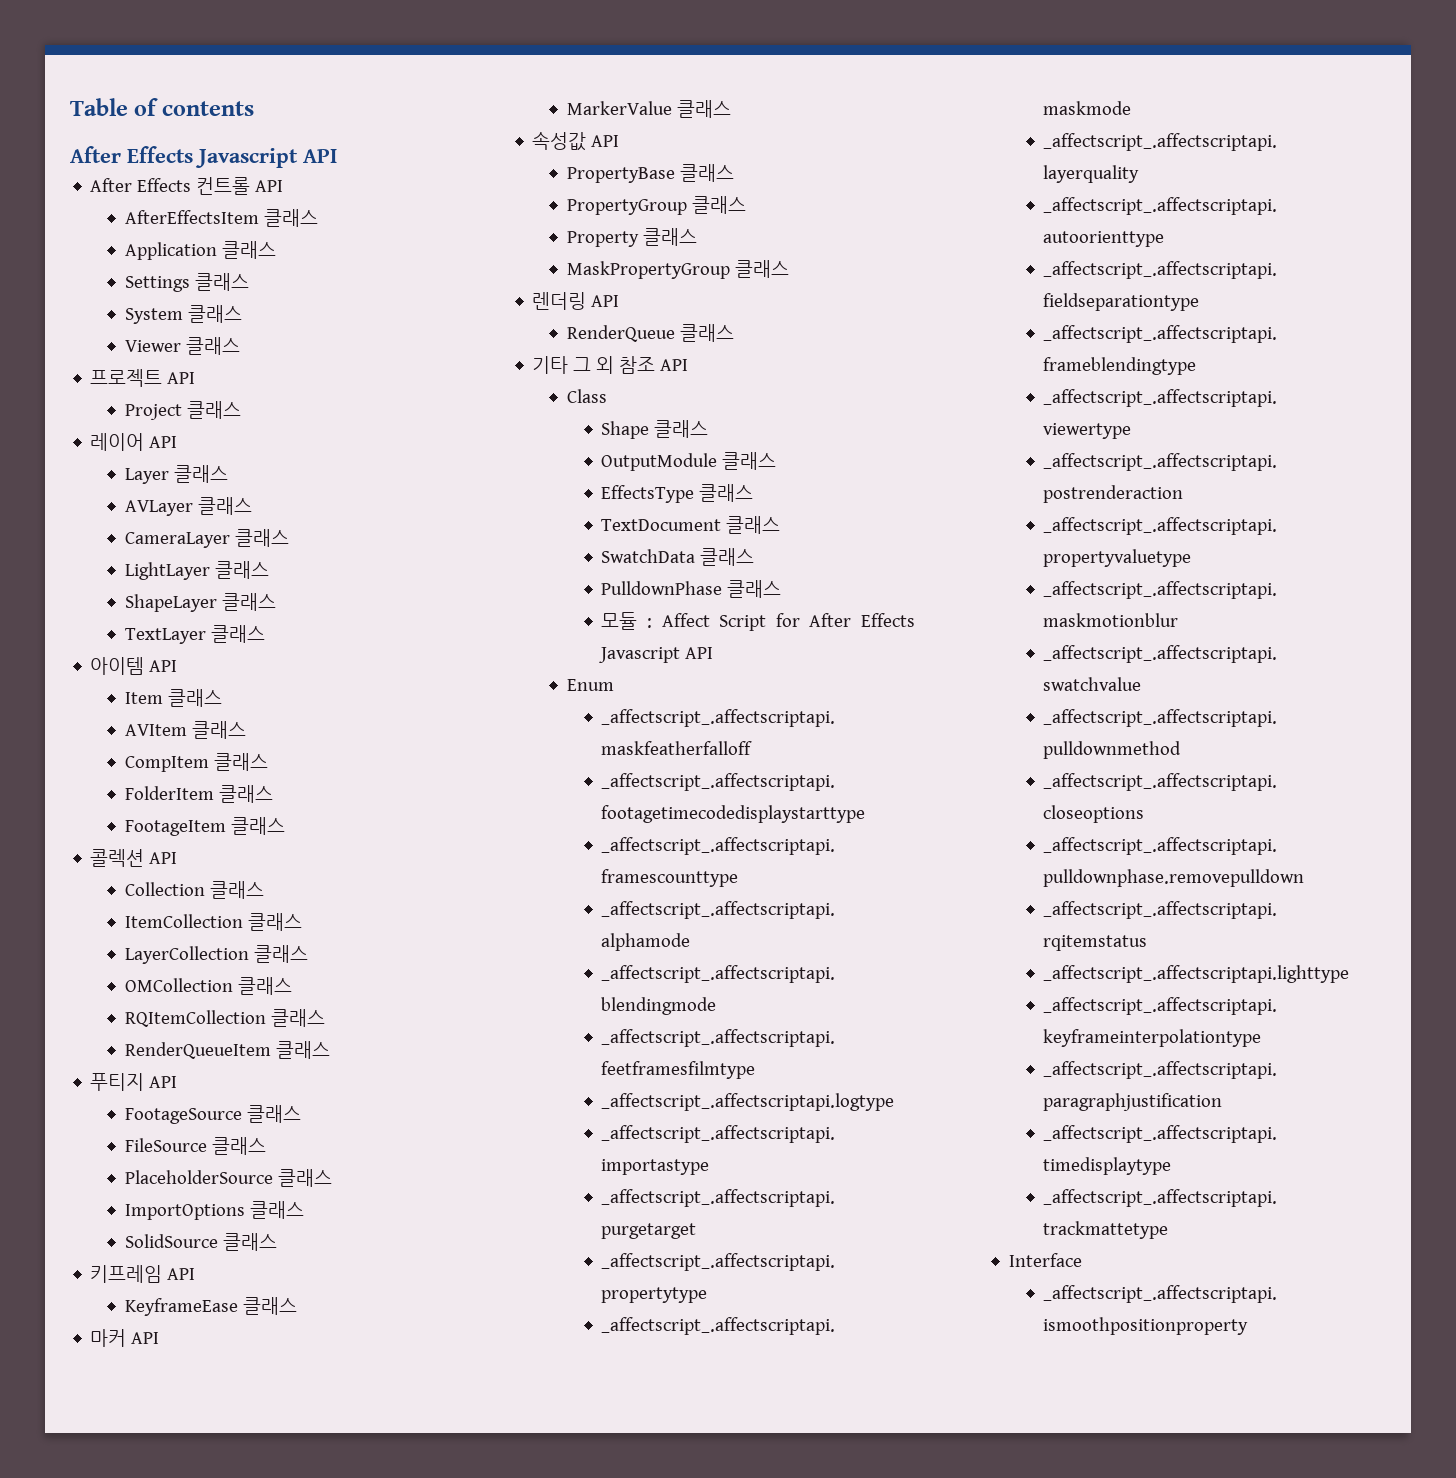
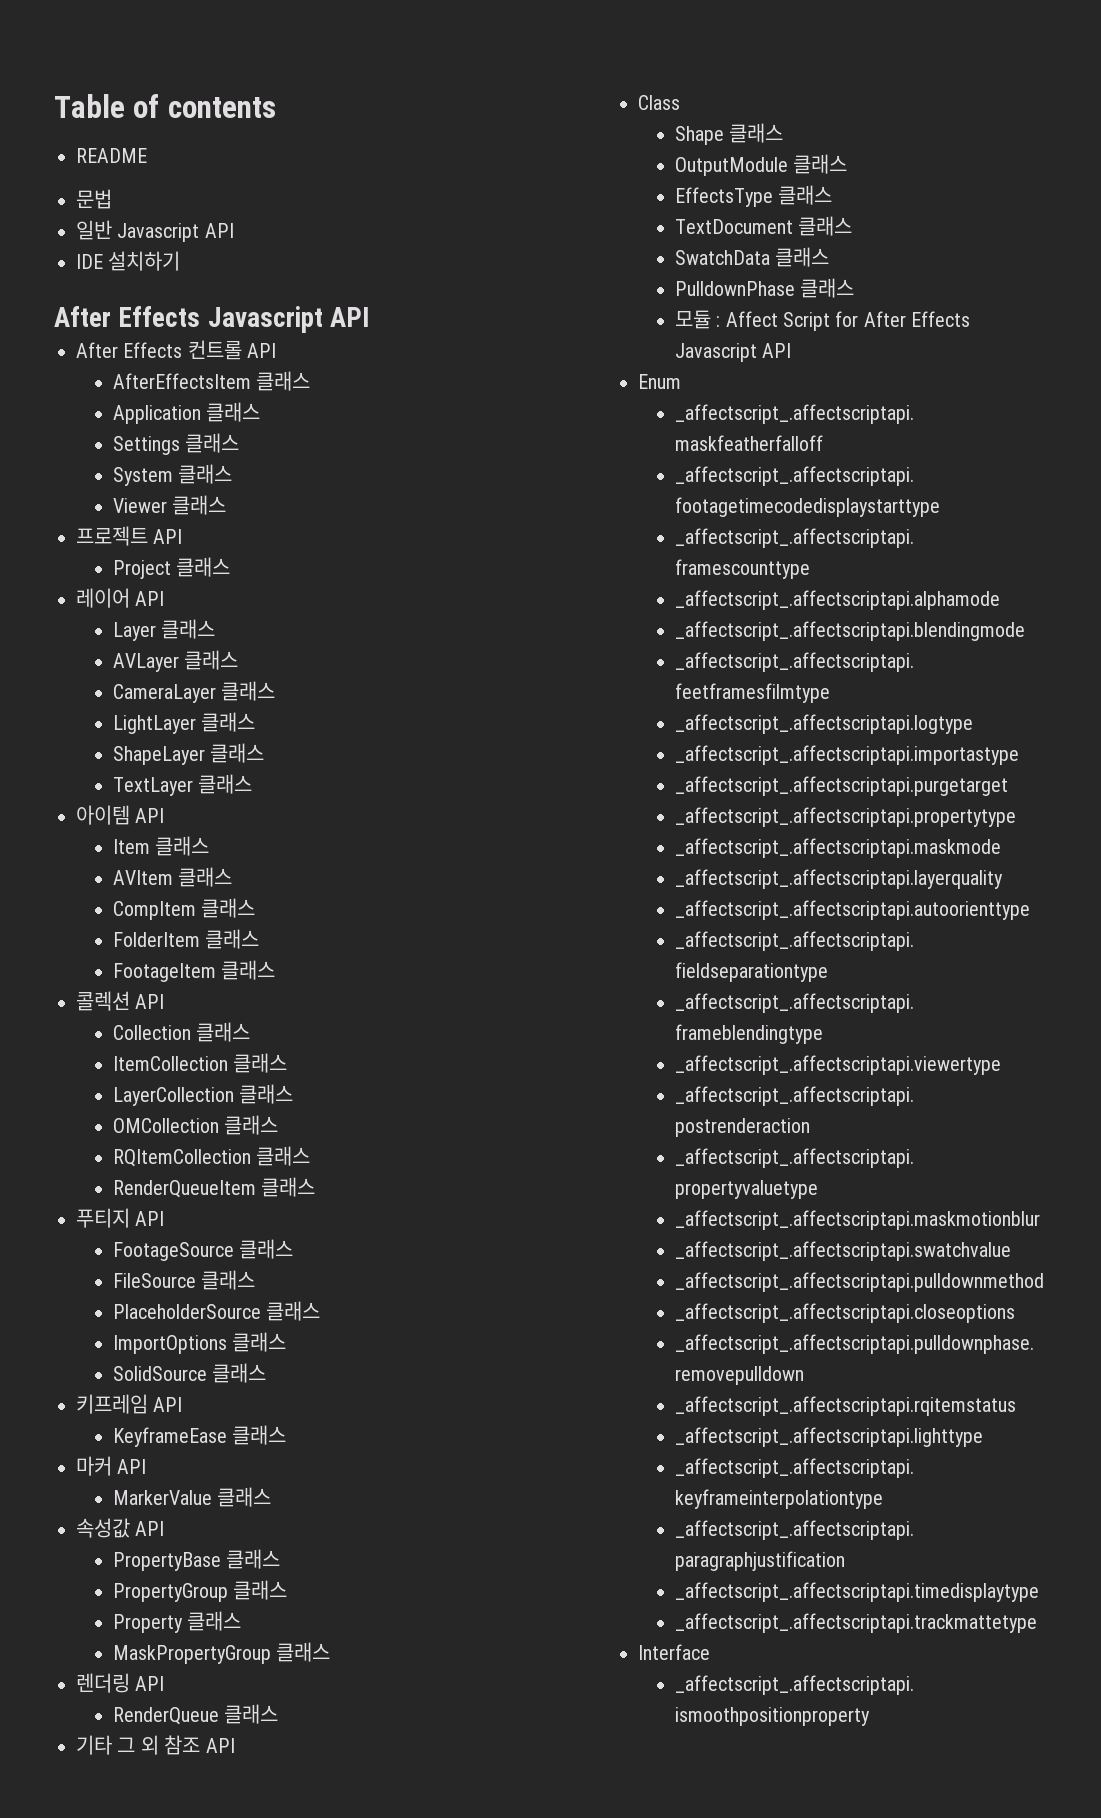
(254, 108) none -> [76,148,147,163] [76,189,112,209] [76,220,234,242] [76,251,181,271] // README // 문법 // 일반 Javascript API // IDE 설치하기

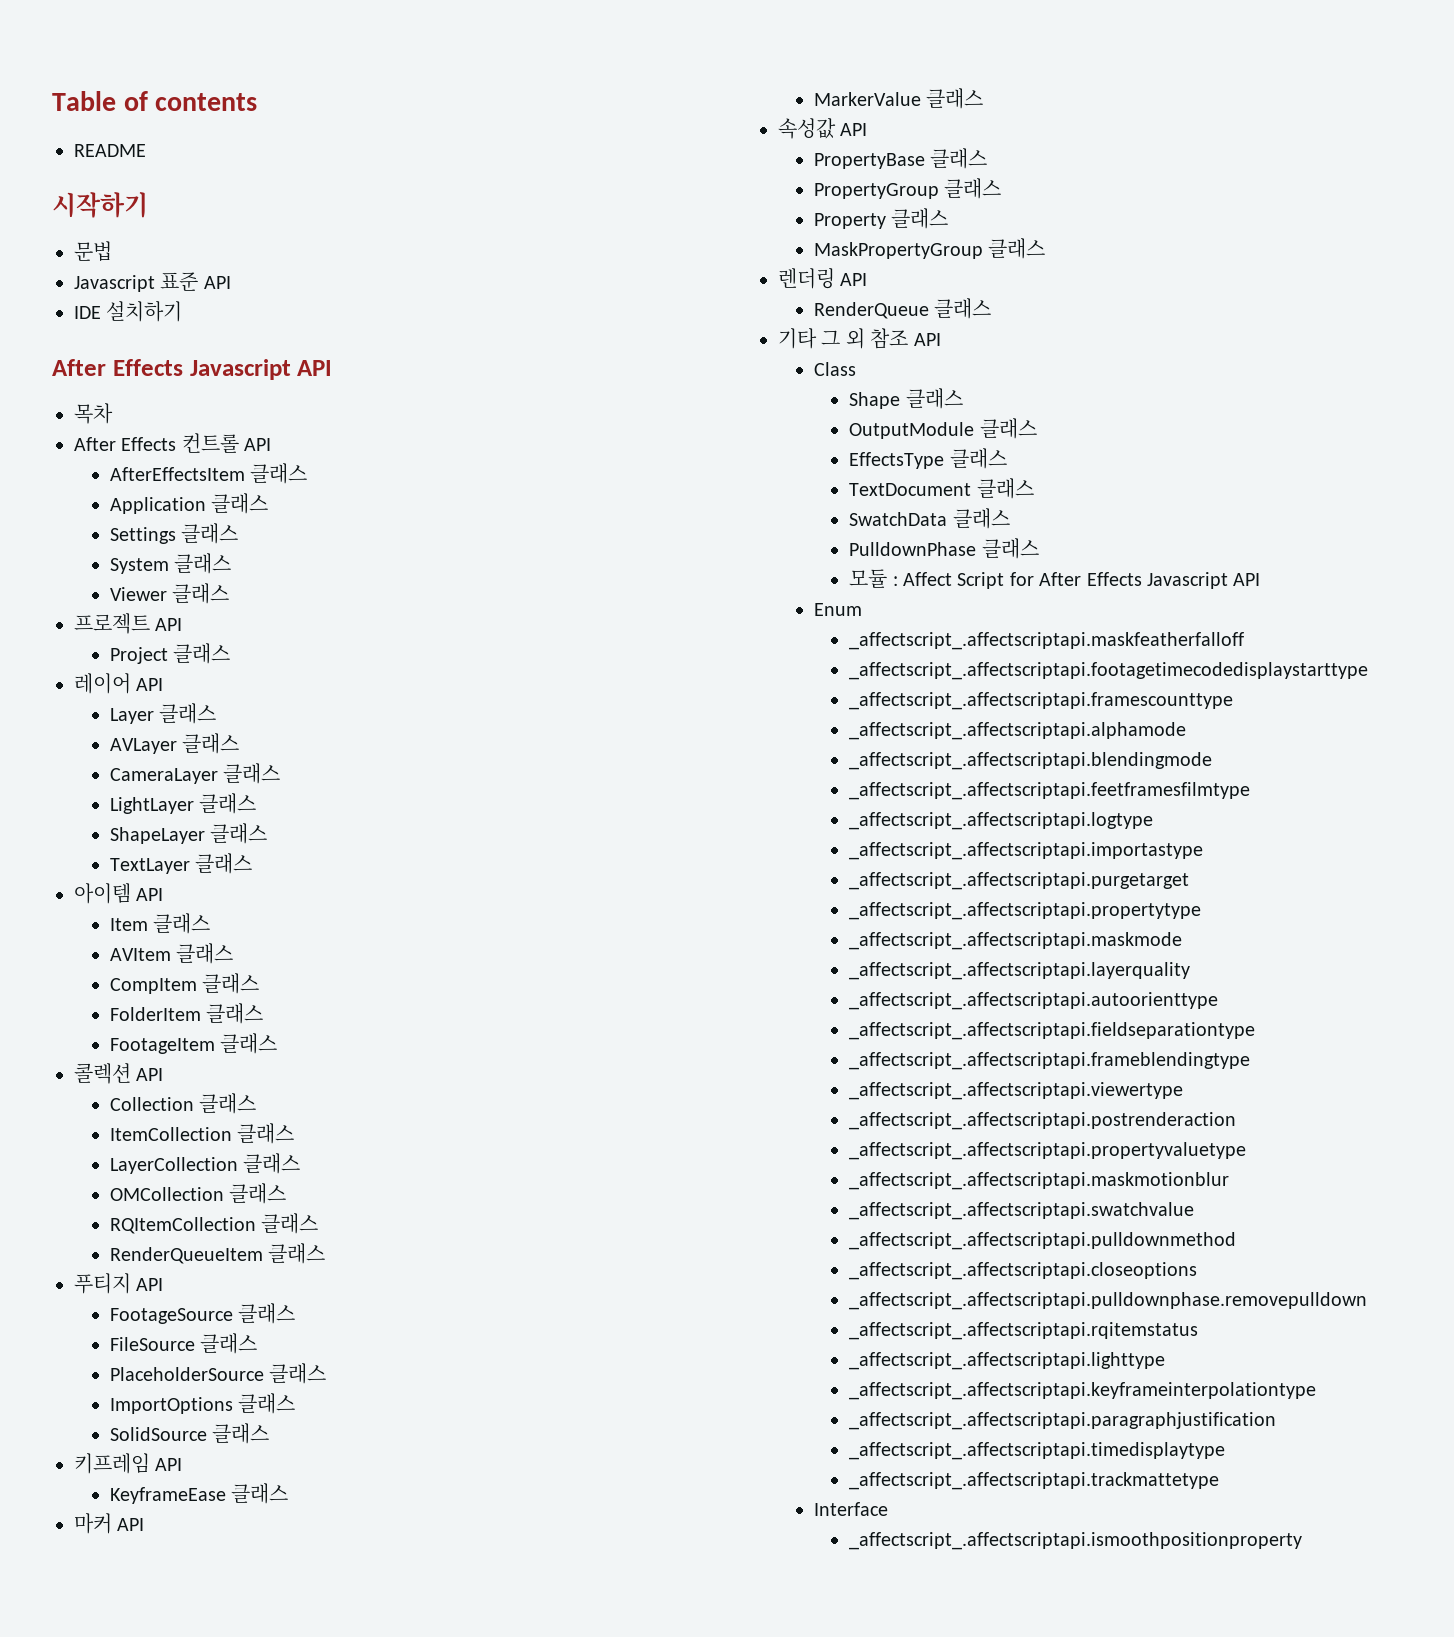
(147, 155) none -> [52,192,148,218] // 시작하기
[76,220,200,242] 일반 Javascript -> [74,272,199,292] Javascript 표준
(369, 317) none -> [74,403,113,424] // 목차

